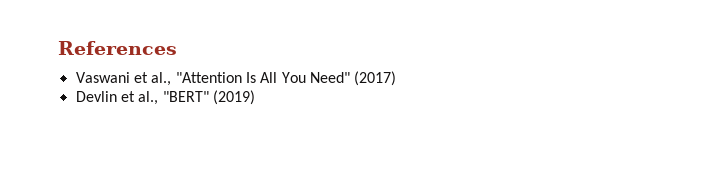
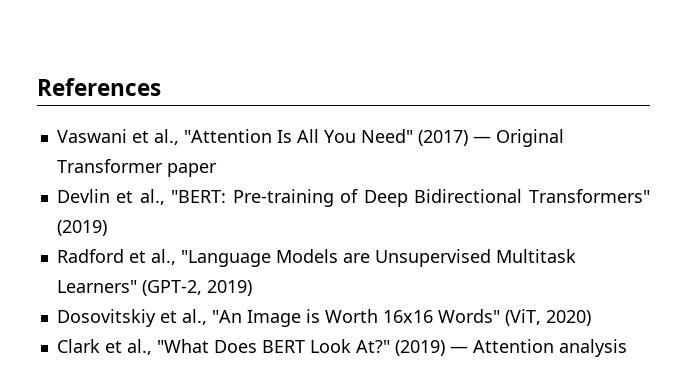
(397, 78) none -> [472,129,564,147] [56,159,217,177] — Original Transformer paper
[162,90,255,105] "BERT" (2019) -> [171,189,650,207] [56,220,107,236] [56,249,576,267] [56,280,252,296] [56,309,591,327] [56,339,627,357] "BERT: Pre-training of Deep Bidirectional Transformers" (2019) // Radford et al., "Language Models are Unsupervised Multitask Learners" (GPT-2, 2019) // Dosovitskiy et al., "An Image is Worth 16x16 Words" (ViT, 2020) // Clark et al., "What Does BERT Look At?" (2019) — Attention analysis

